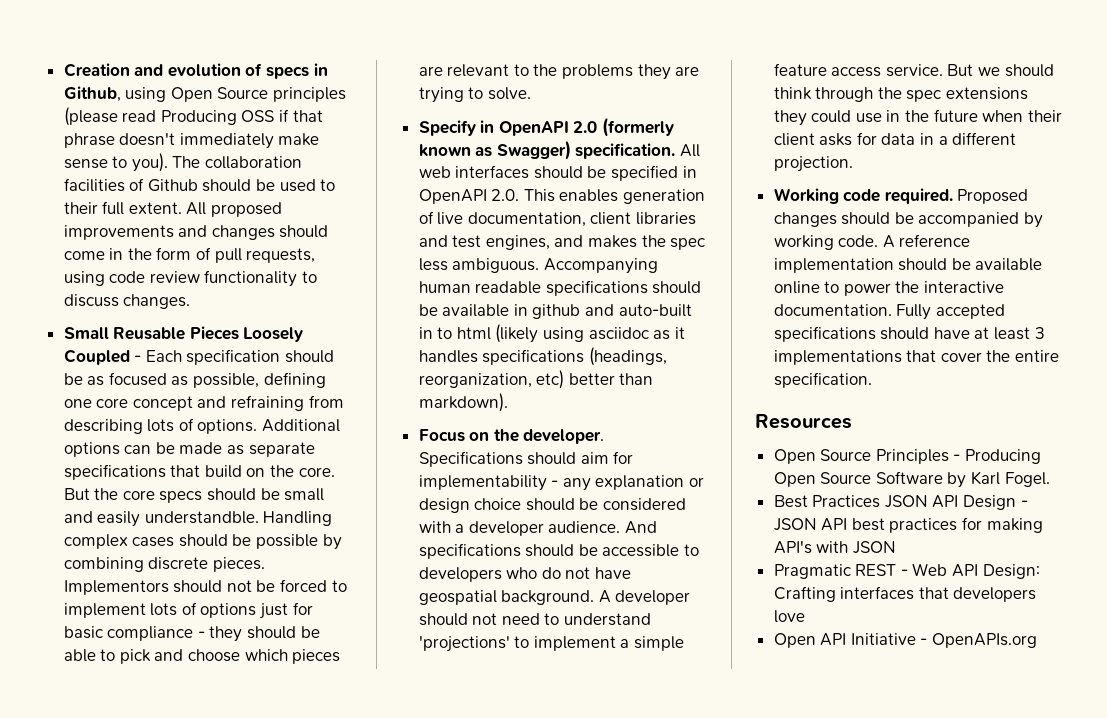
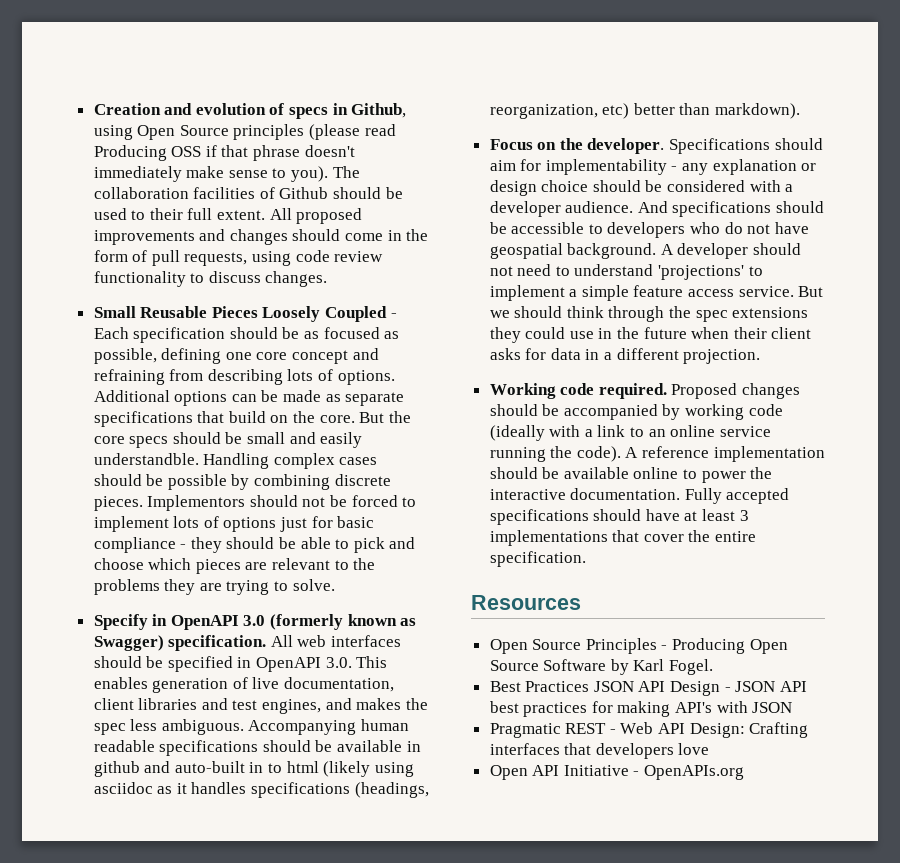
[573,121,598,133] 2.0 -> [243,615,266,626] 3.0
[491,189,520,201] 2.0. -> [325,657,352,668] 3.0.
[838,235,879,247] code. -> [748,404,783,416] [489,425,771,441] [489,446,621,462] code (ideally with a link to an online service running the code).

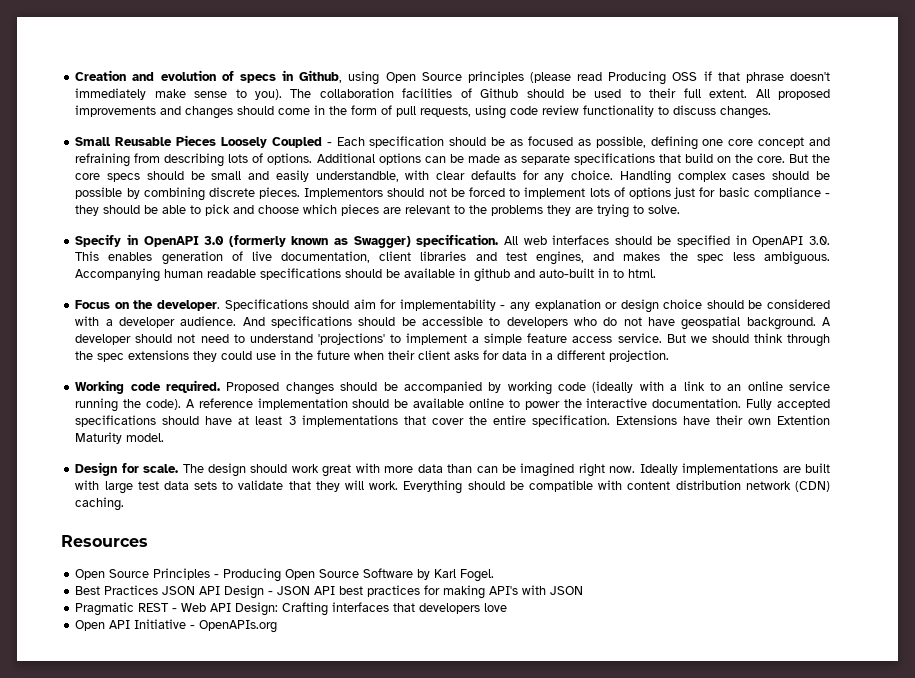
[93,453,199,465] understandble. -> [315,170,614,182] understandble, with clear defaults for any choice.
[286,761,414,777] [93,782,429,798] [489,103,801,119] html (likely using asciidoc as it handles specifications (headings, reorganization, etc) better than markdown). -> [628,269,657,278] html.
(586, 559) none -> [615,415,831,425] [75,432,165,444] [75,462,830,477] [75,480,831,494] [75,497,125,511] Extensions have their own Extention Maturity model. // Design for scale. The design should work great with more data than can be imagined right now. Ideally implementations are built with large test data sets to validate that they will work. Everything should be compatible with content distribution network (CDN) caching.

